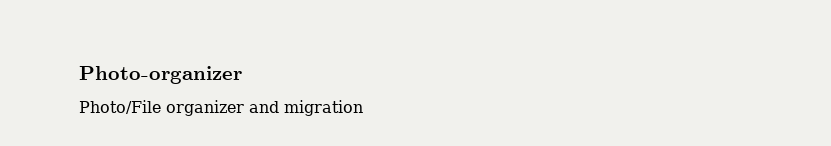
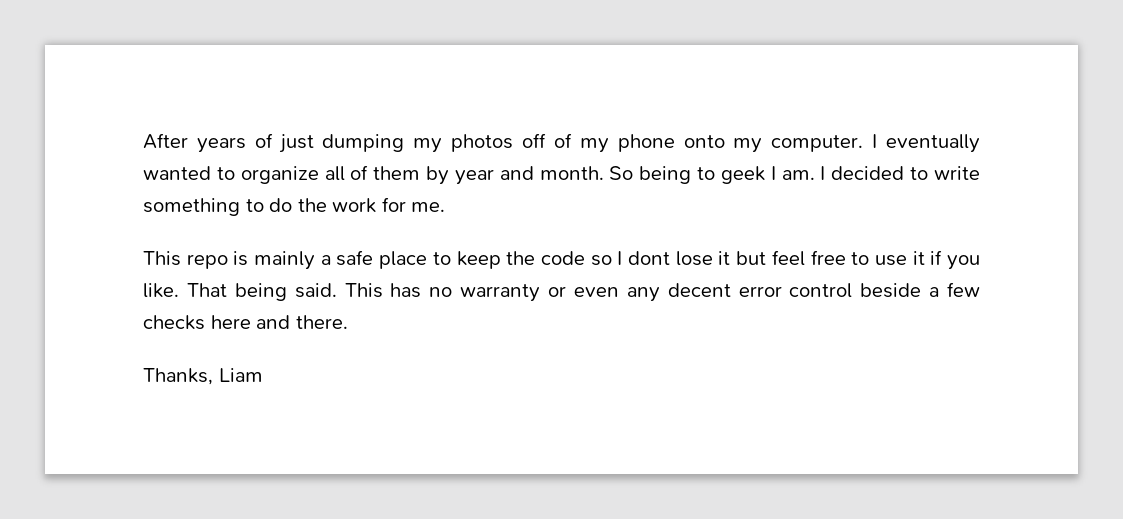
[79,66,242,84] [79,100,363,116] Photo-organizer // Photo/File organizer and migration -> [143,133,981,153] [143,165,981,185] [143,197,446,216] [143,250,980,270] [143,282,980,302] [143,315,348,330] [143,368,263,385] After years of just dumping my photos off of my phone onto my computer. I eventually wanted to organize all of them by year and month. So being to geek I am. I decided to write something to do the work for me. // This repo is mainly a safe place to keep the code so I dont lose it but feel free to use it if you like. That being said. This has no warranty or even any decent error control beside a few checks here and there. // Thanks, Liam

